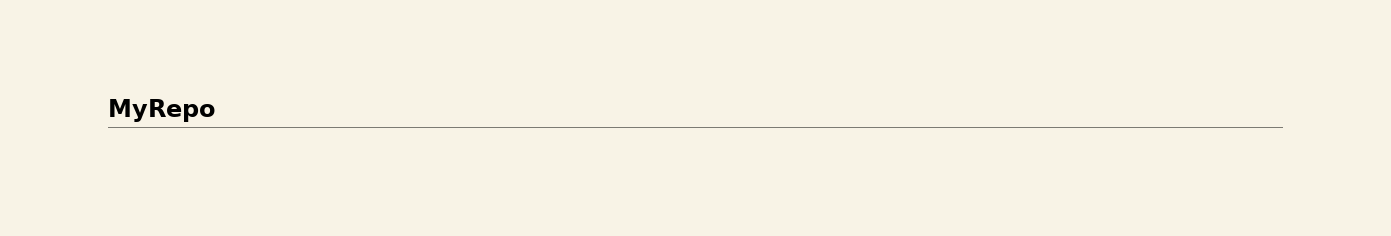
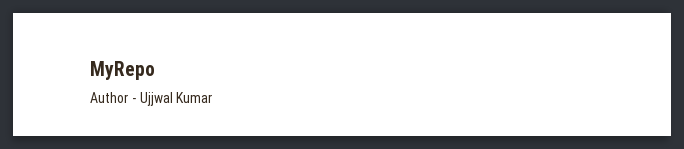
(215, 110) none -> [90,92,213,106] // Author - Ujjwal Kumar

